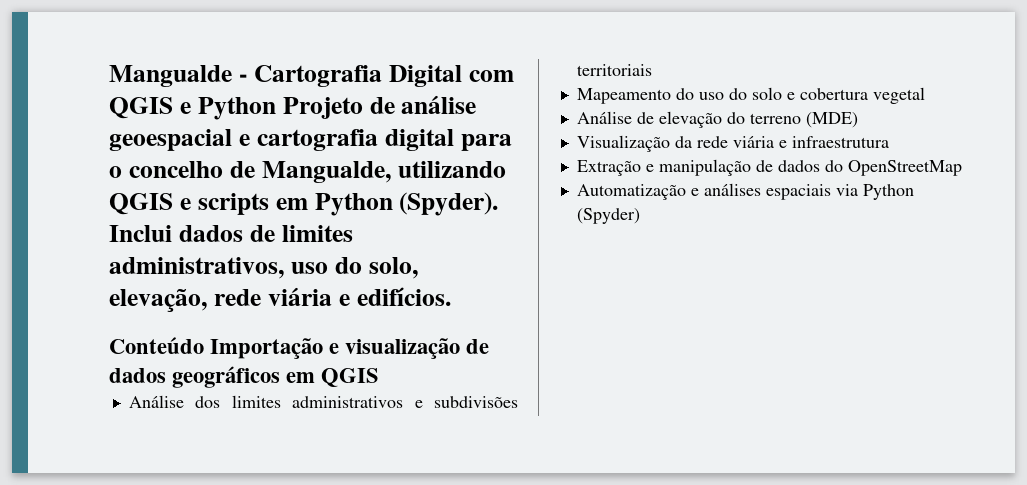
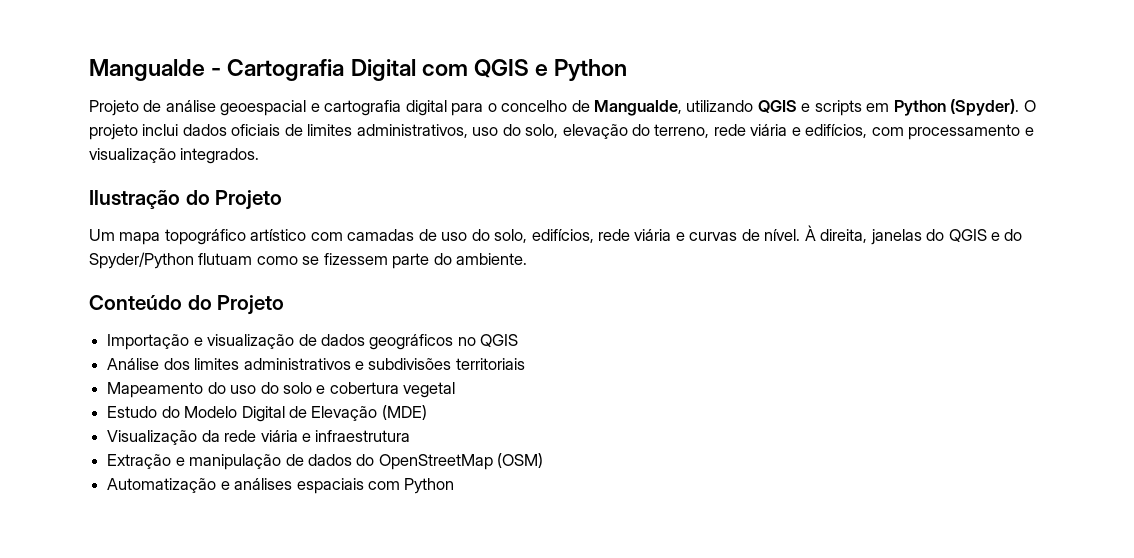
(276, 108) none -> (628, 70) //
[109,225,243,242] Inclui dados -> [1023,100,1036,112] [89,124,281,140] O projeto inclui dados oficiais
[109,287,451,312] elevação, rede viária e edifícios. -> [562,124,1034,140] [89,148,260,164] [89,190,283,210] [89,225,1023,245] [89,252,528,269] elevação do terreno, rede viária e edifícios, com processamento e visualização integrados. // Ilustração do Projeto // Um mapa topográfico artístico com camadas de uso do solo, edifícios, rede viária e curvas de nível. À direita, janelas do QGIS e do Spyder/Python flutuam como se fizessem parte do ambiente.
(204, 345) none -> [187,295,285,315] do Projeto //
[286,372,316,383] em -> [457,337,476,346] no
[576,111,801,128] Análise de elevação do terreno -> [107,406,378,422] Estudo do Modelo Digital de Elevação
(962, 168) none -> [497,453,544,468] (OSM)
[835,184,914,200] [576,208,640,224] via Python (Spyder) -> [367,478,455,494] com Python

